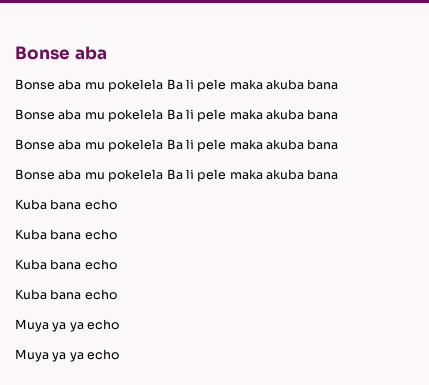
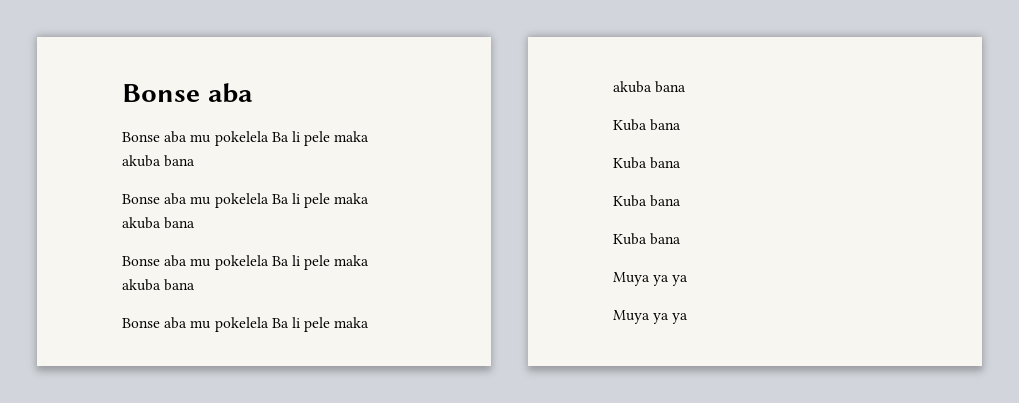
[84,199,117,210] [15,229,117,240] [15,259,117,270] [15,289,117,300] [15,319,120,332] [15,349,120,362] echo // Kuba bana echo // Kuba bana echo // Kuba bana echo // Muya ya ya echo // Muya ya ya echo -> [613,157,682,169] [613,195,682,207] [613,233,682,245] [613,272,689,286] [613,310,689,324] // Kuba bana // Kuba bana // Kuba bana // Muya ya ya // Muya ya ya

